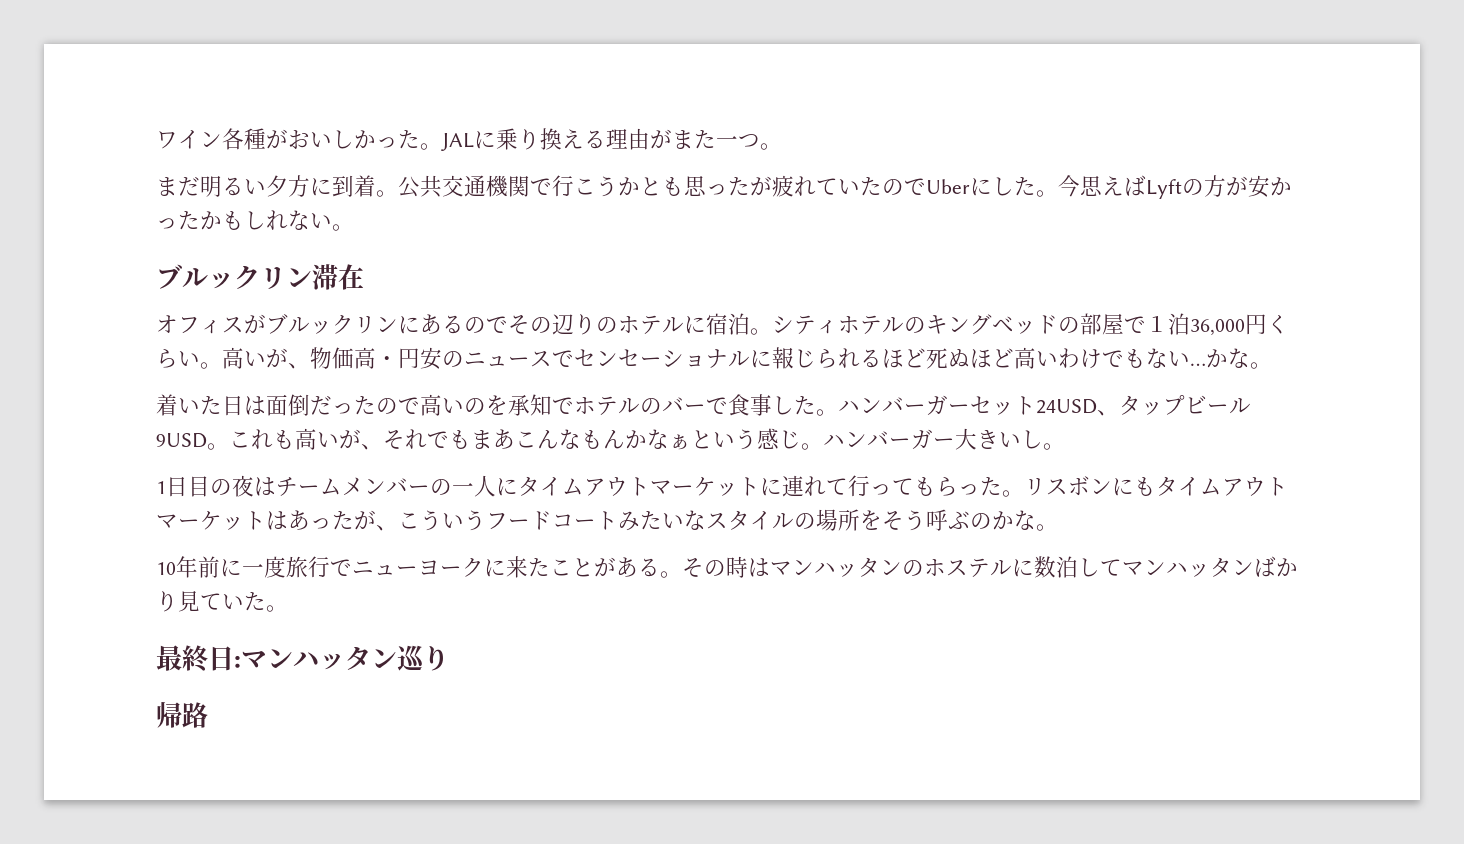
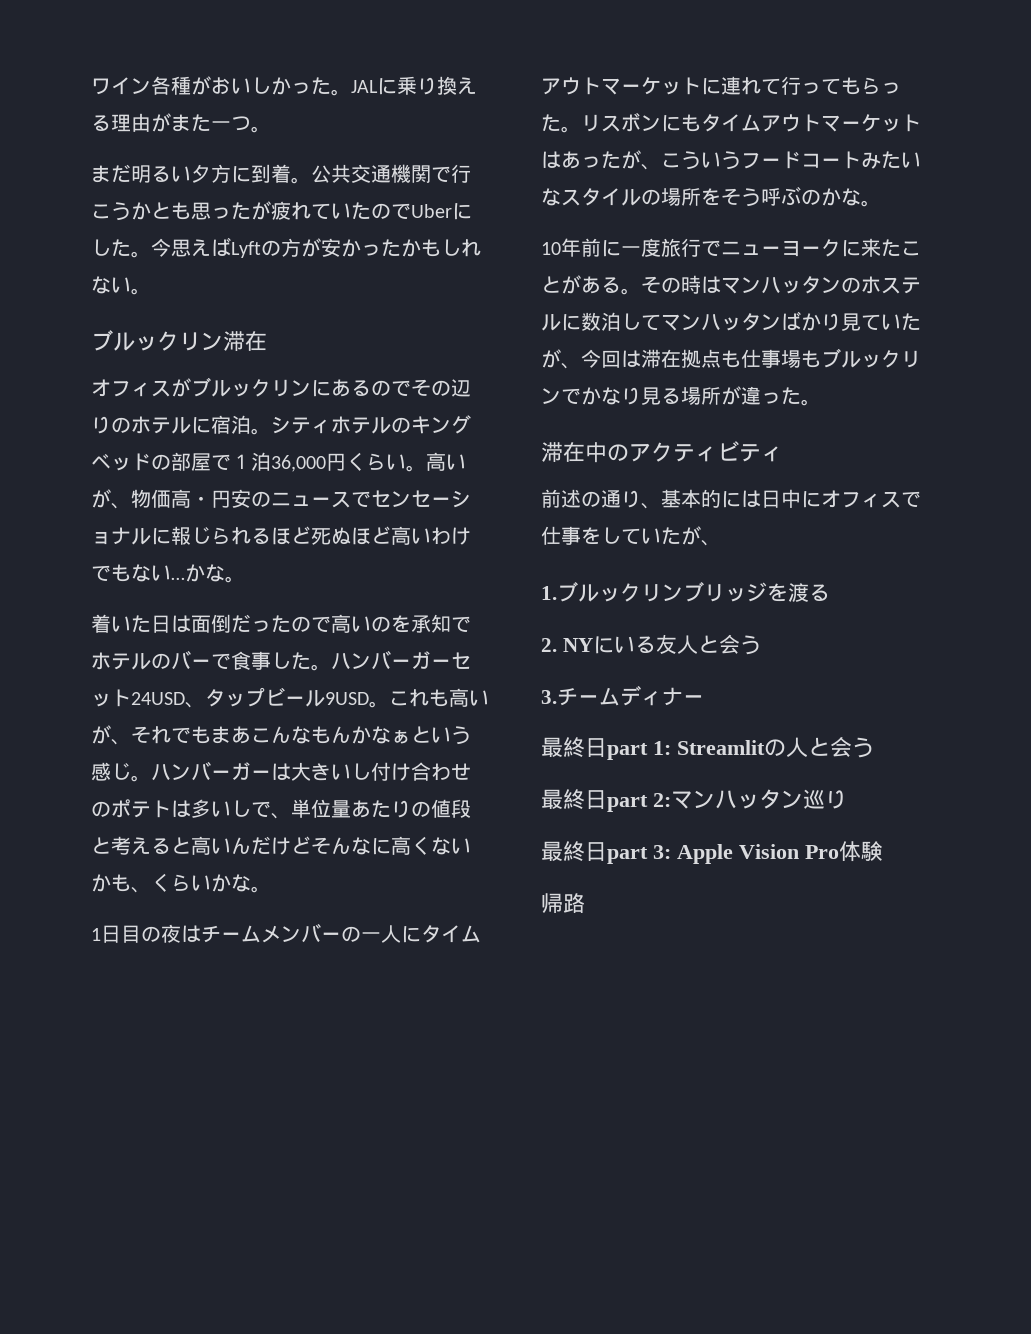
(955, 442) none -> [271,763,291,781] は
(1043, 439) none -> [371,762,471,781] [91,799,471,819] [91,836,471,855] [91,873,251,893] 付け合わせのポテトは多いしで、単位量あたりの値段と考えると高いんだけどそんなに高くないかも、くらいかな
[266,605,288,612] [156,645,449,672] 。 // 最終日:マンハッタン巡り -> [541,348,921,369] [541,386,821,406] [541,441,783,463] [541,489,921,509] [541,526,721,546] [541,582,830,602] [541,634,761,655] [541,685,704,706] [541,737,874,760] [541,789,847,812] [541,841,883,864] が、今回は滞在拠点も仕事場もブルックリンでかなり見る場所が違った。 // 滞在中のアクティビティ // 前述の通り、基本的には日中にオフィスで仕事をしていたが、 // 1.ブルックリンブリッジを渡る // 2. NYにいる友人と会う // 3.チームディナー // 最終日part 1: Streamlitの人と会う // 最終日part 2:マンハッタン巡り // 最終日part 3: Apple Vision Pro体験

